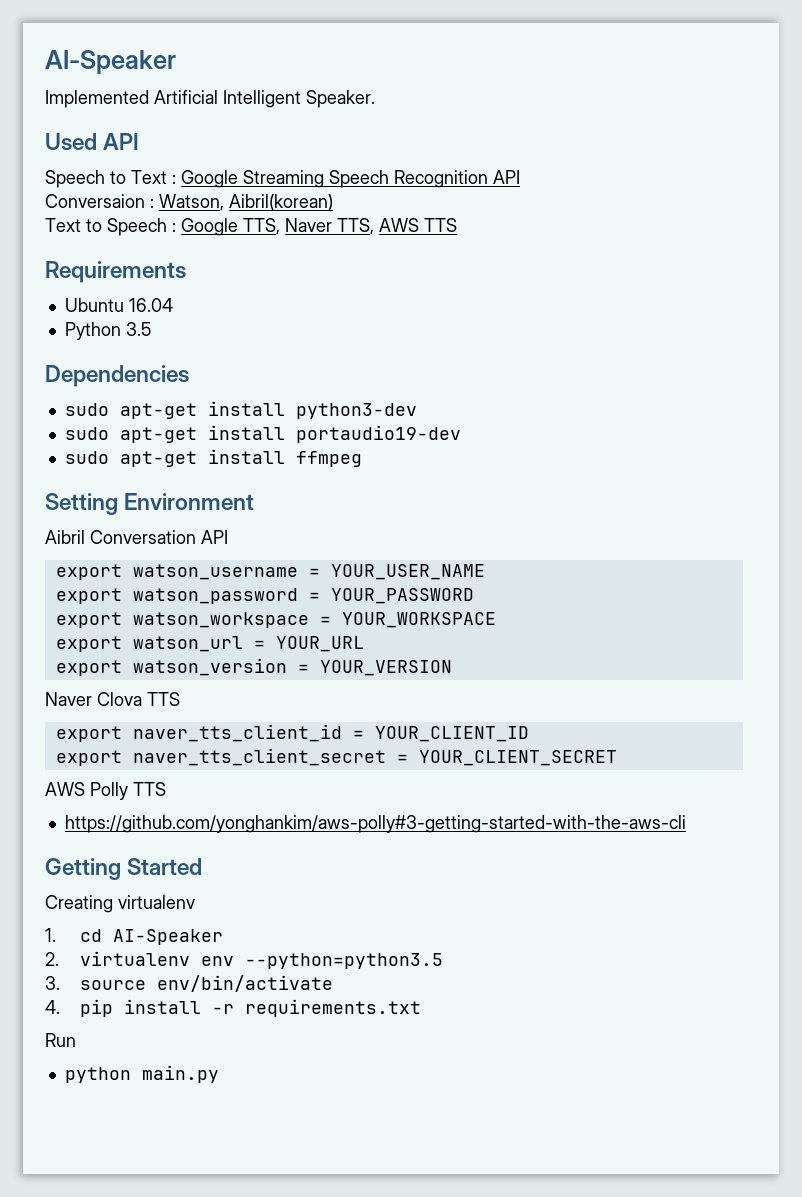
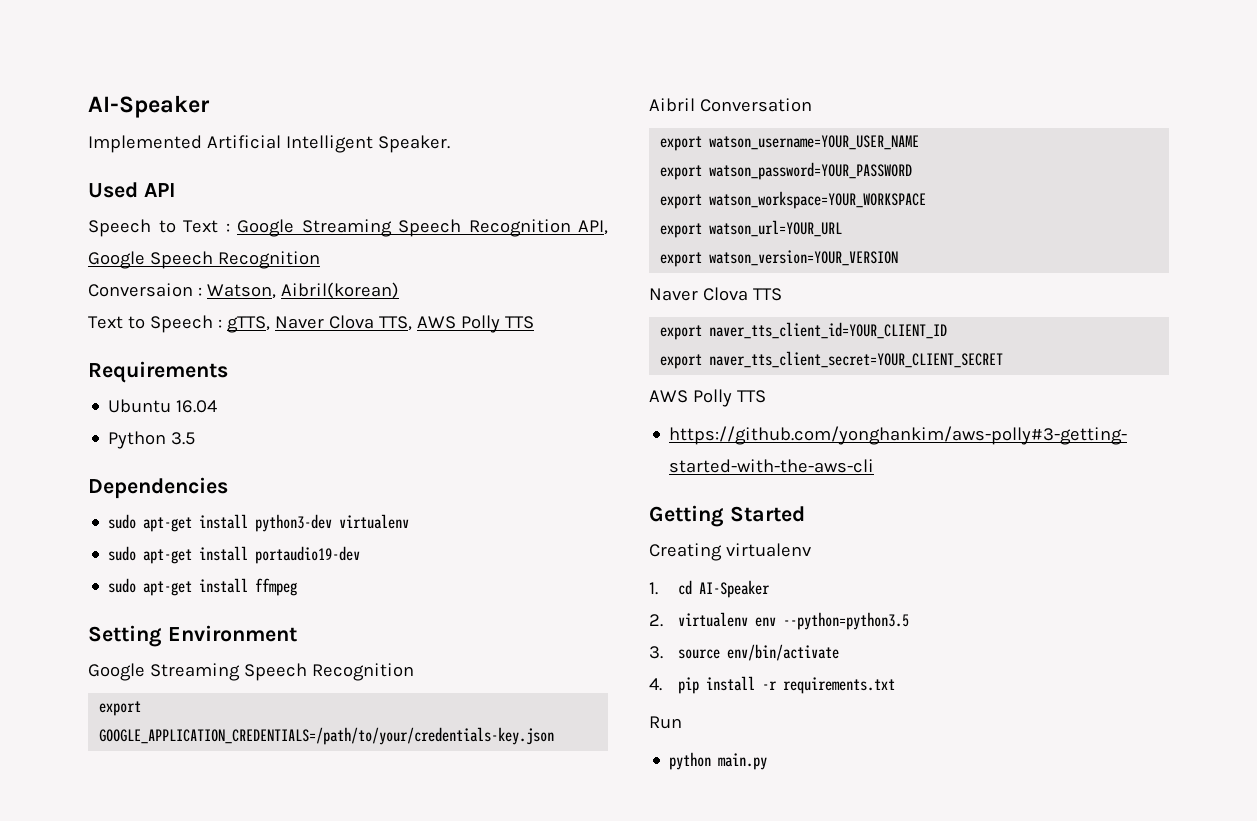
[493,170,520,184] API -> [578,220,608,235] [88,251,320,269] API, Google Speech Recognition
[181,218,332,236] Google TTS, Naver -> [226,315,374,333] gTTS, Naver Clova
(419, 225) none -> [460,315,500,333] Polly
(417, 411) none -> [339,514,410,529] virtualenv
(255, 501) none -> [88,663,414,681] [99,701,142,716] [99,727,555,745] // Google Streaming Speech Recognition // export GOOGLE_APPLICATION_CREDENTIALS=/path/to/your/credentials-key.json
[201,530,228,544] [55,564,485,580] [55,588,474,604] [55,612,496,628] [55,636,364,652] [55,658,452,676] [45,692,180,706] [55,724,529,742] [55,748,617,766] API // export watson_username = YOUR_USER_NAME // export watson_password = YOUR_PASSWORD // export watson_workspace = YOUR_WORKSPACE // export watson_url = YOUR_URL // export watson_version = YOUR_VERSION // Naver Clova TTS // export naver_tts_client_id = YOUR_CLIENT_ID // export naver_tts_client_secret = YOUR_CLIENT_SECRET -> [660,135,920,151] [660,162,913,180] [660,191,927,209] [660,220,843,238] [660,250,899,267] [649,287,782,301] [660,322,948,340] [660,351,1004,369] // export watson_username=YOUR_USER_NAME // export watson_password=YOUR_PASSWORD // export watson_workspace=YOUR_WORKSPACE // export watson_url=YOUR_URL // export watson_version=YOUR_VERSION // Naver Clova TTS // export naver_tts_client_id=YOUR_CLIENT_ID // export naver_tts_client_secret=YOUR_CLIENT_SECRET

